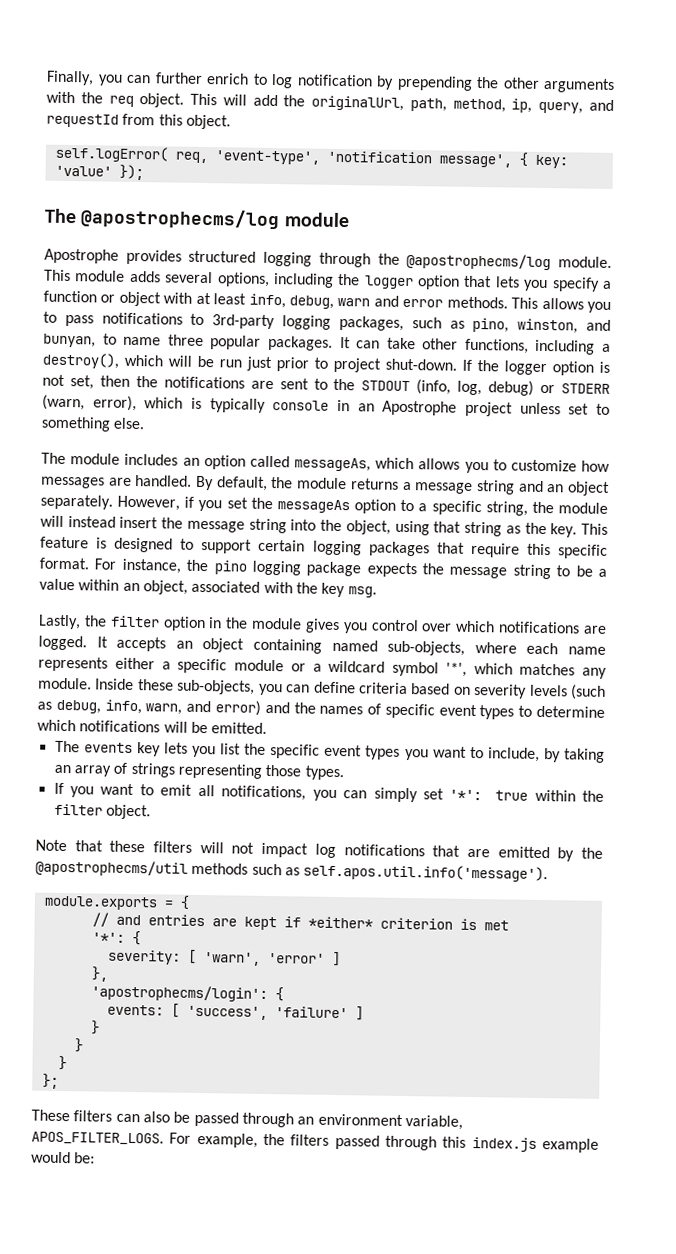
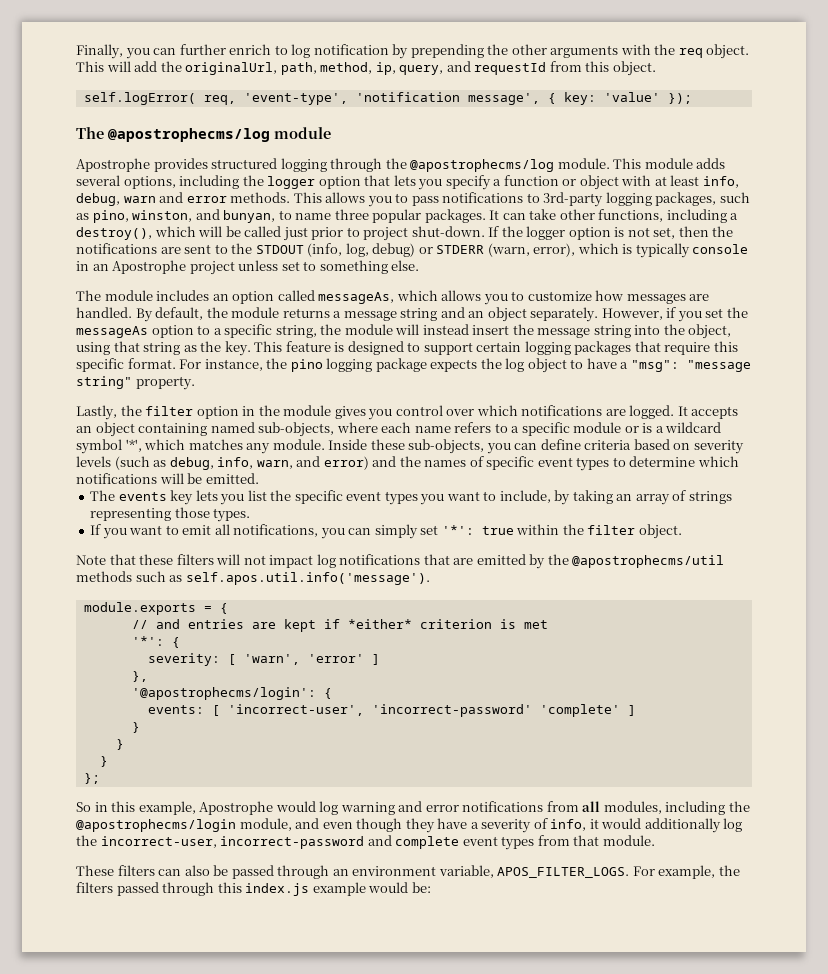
[219,359,242,368] run -> [244,226,282,237] called
[449,564,607,580] [39,578,377,598] message string to be a value within an object, associated with the key msg. -> [505,358,751,373] [76,376,195,390] log object to have a "msg": "message string" property.
[38,656,155,672] represents either -> [454,422,508,433] refers to
(306, 667) none -> [642,423,653,433] is
[90,984,268,1003] 'apostrophecms/login': -> [131,687,316,700] '@apostrophecms/login':
[186,1005,348,1021] 'success', 'failure' -> [227,704,620,717] 'incorrect-user', 'incorrect-password' 'complete'
(59, 1081) none -> [76,801,750,815] [76,818,743,833] [76,835,655,850] // So in this example, Apostrophe would log warning and error notifications from all modules, including the @apostrophecms/login module, and even though they have a severity of info, it would additionally log the incorrect-user, incorrect-password and complete event types from that module.

